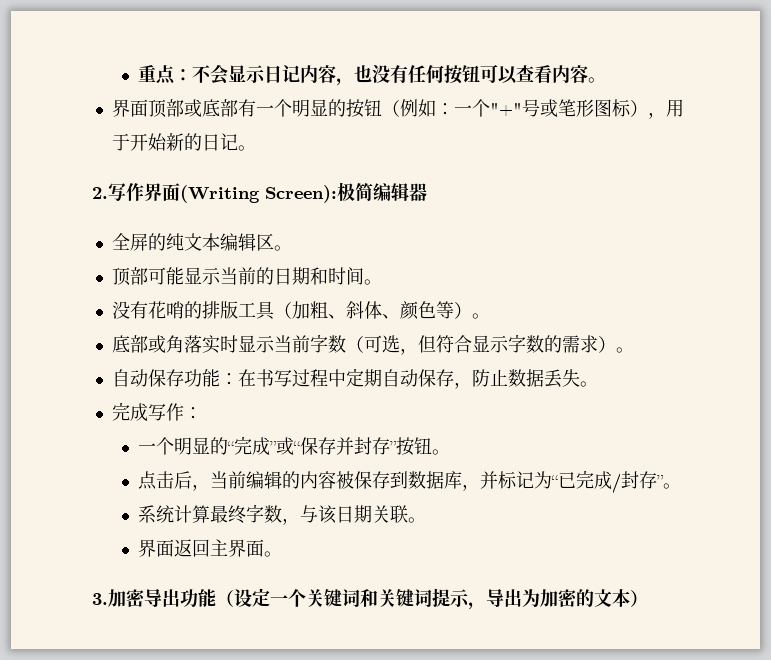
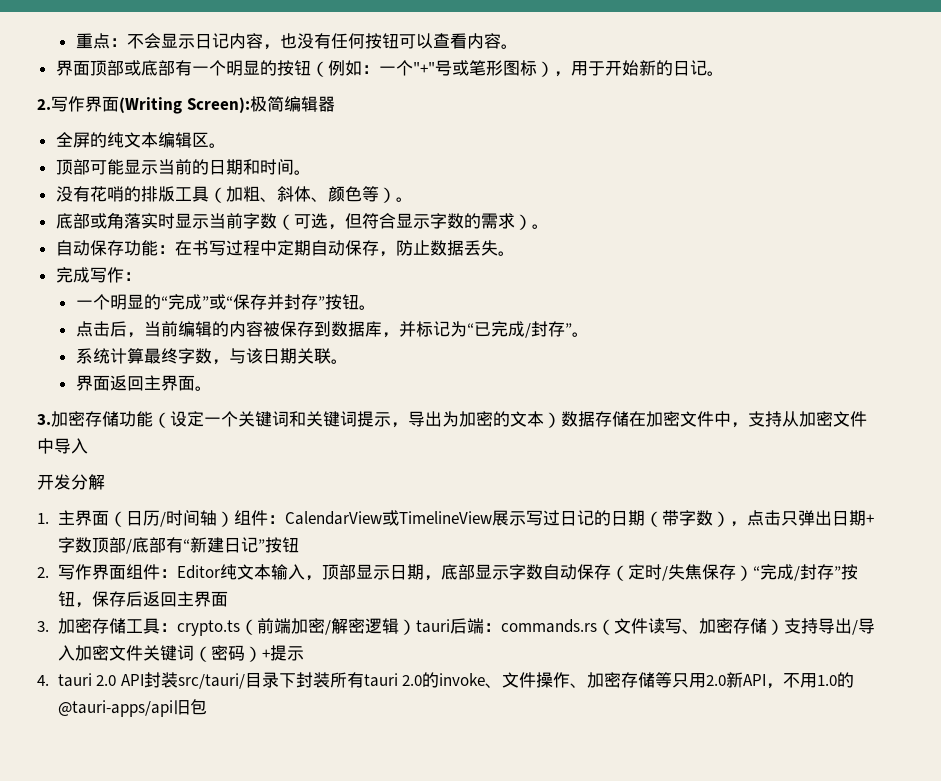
[144,589,180,607] 导出 -> [85,411,119,427] 存储
(648, 598) none -> [561,411,867,428] [37,438,88,454] [37,474,105,490] [37,510,874,527] [57,537,299,554] [37,564,858,581] [57,591,228,608] [37,618,875,636] [57,645,304,662] [37,672,855,689] [57,699,207,717] 数据存储在加密文件中，支持从加密文件中导入 // 开发分解 // 1.主界面（日历/时间轴）组件：CalendarView或TimelineView展示写过日记的日期（带字数），点击只弹出日期+字数顶部/底部有“新建日记”按钮 // 2.写作界面组件：Editor纯文本输入，顶部显示日期，底部显示字数自动保存（定时/失焦保存）“完成/封存”按钮，保存后返回主界面 // 3.加密存储工具：crypto.ts（前端加密/解密逻辑）tauri后端：commands.rs（文件读写、加密存储）支持导出/导入加密文件关键词（密码）+提示 // 4. tauri 2.0 API封装src/tauri/目录下封装所有tauri 2.0的invoke、文件操作、加密存储等只用2.0新API，不用1.0的@tauri-apps/api旧包

